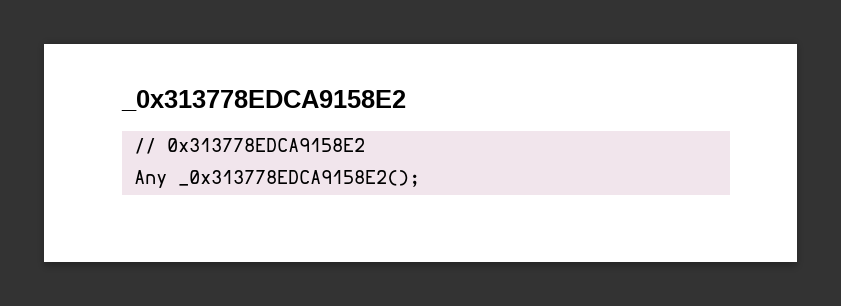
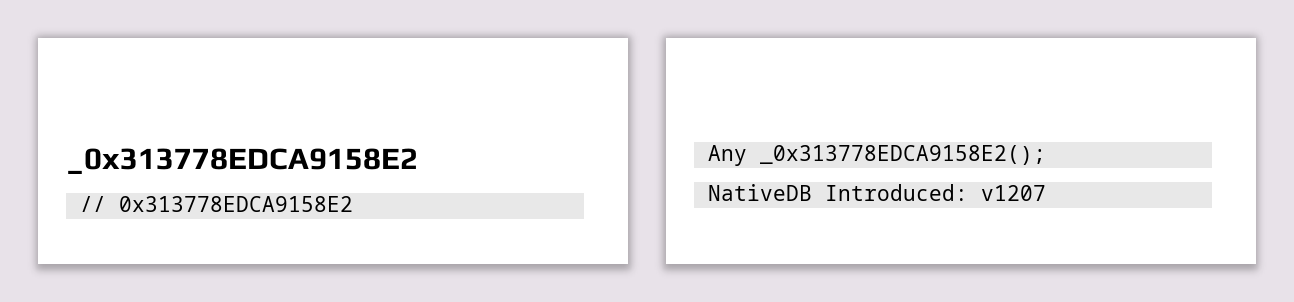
(421, 178) none -> [707,184,1046,201] // NativeDB Introduced: v1207

